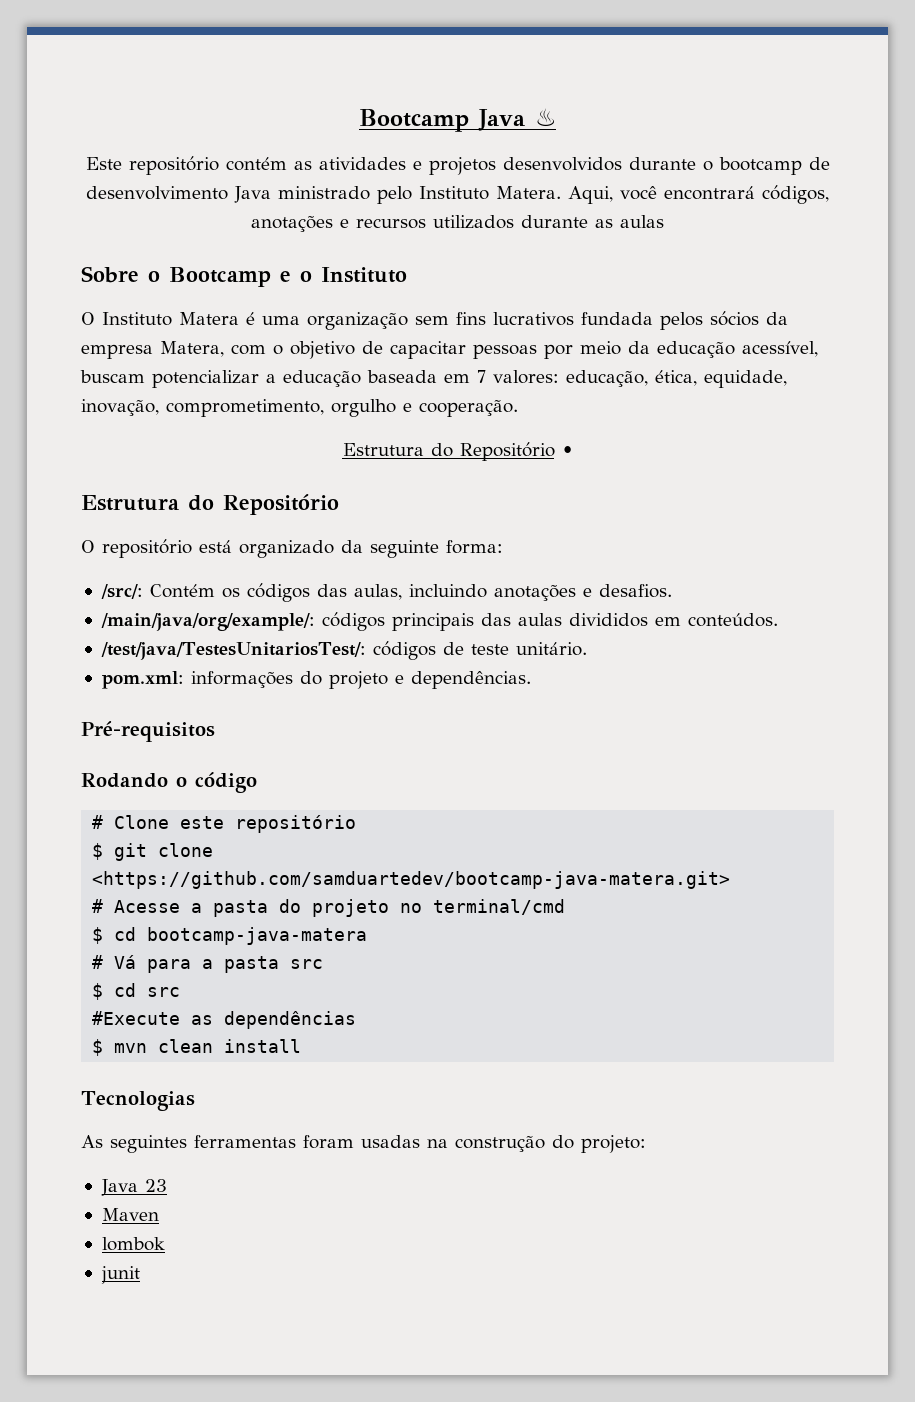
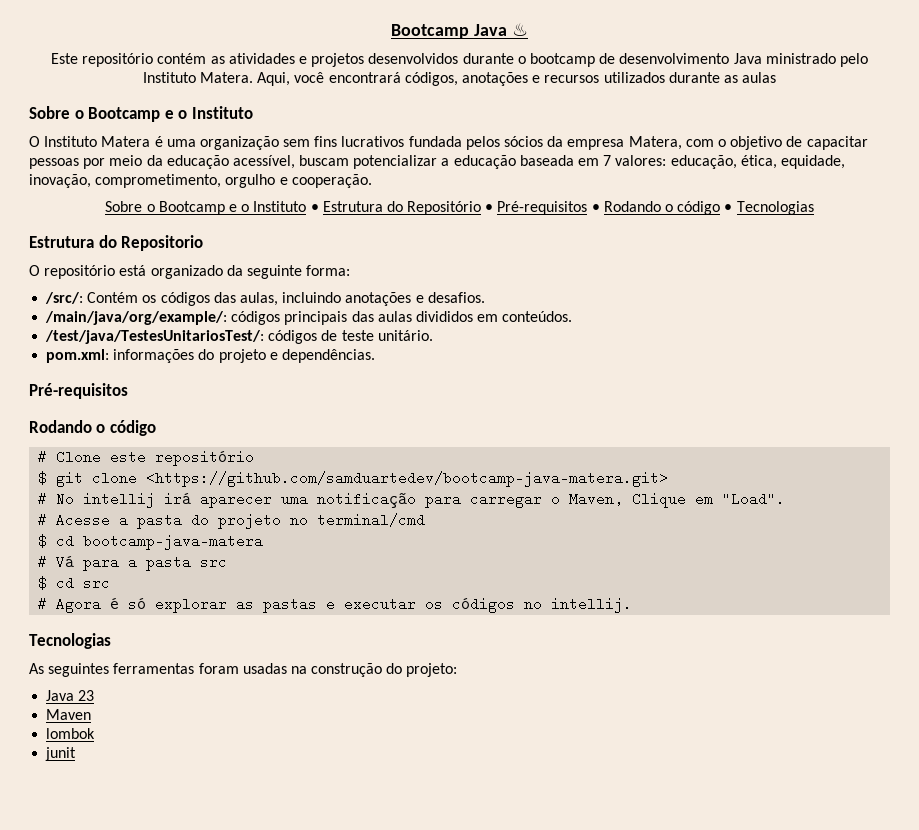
[342,442,573,461] [81,494,339,515] Estrutura do Repositório • // Estrutura do Repositório -> [105,201,814,215] [29,235,204,251] Sobre o Bootcamp e o Instituto • Estrutura do Repositório • Pré-requisitos • Rodando o código • Tecnologias // Estrutura do Repositorio
(731, 880) none -> [38,492,786,508] // # No intellij irá aparecer uma notificação para carregar o Maven, Clique em "Load".
[92,1011,357,1029] [92,1039,302,1056] #Execute as dependências // $ mvn clean install -> [38,597,633,613] # Agora é só explorar as pastas e executar os códigos no intellij.

